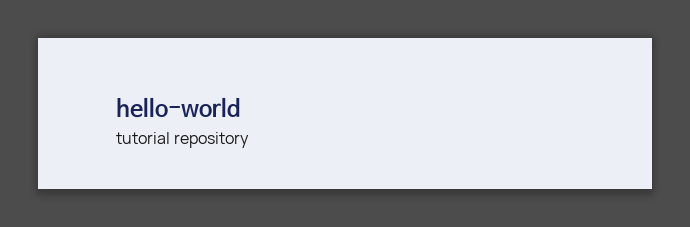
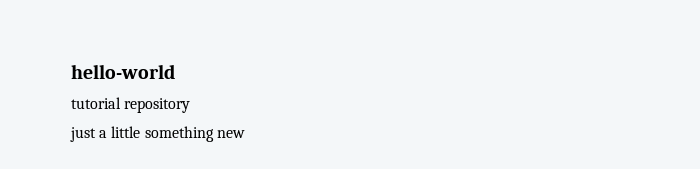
(250, 140) none -> [70,126,245,142] // just a little something new

